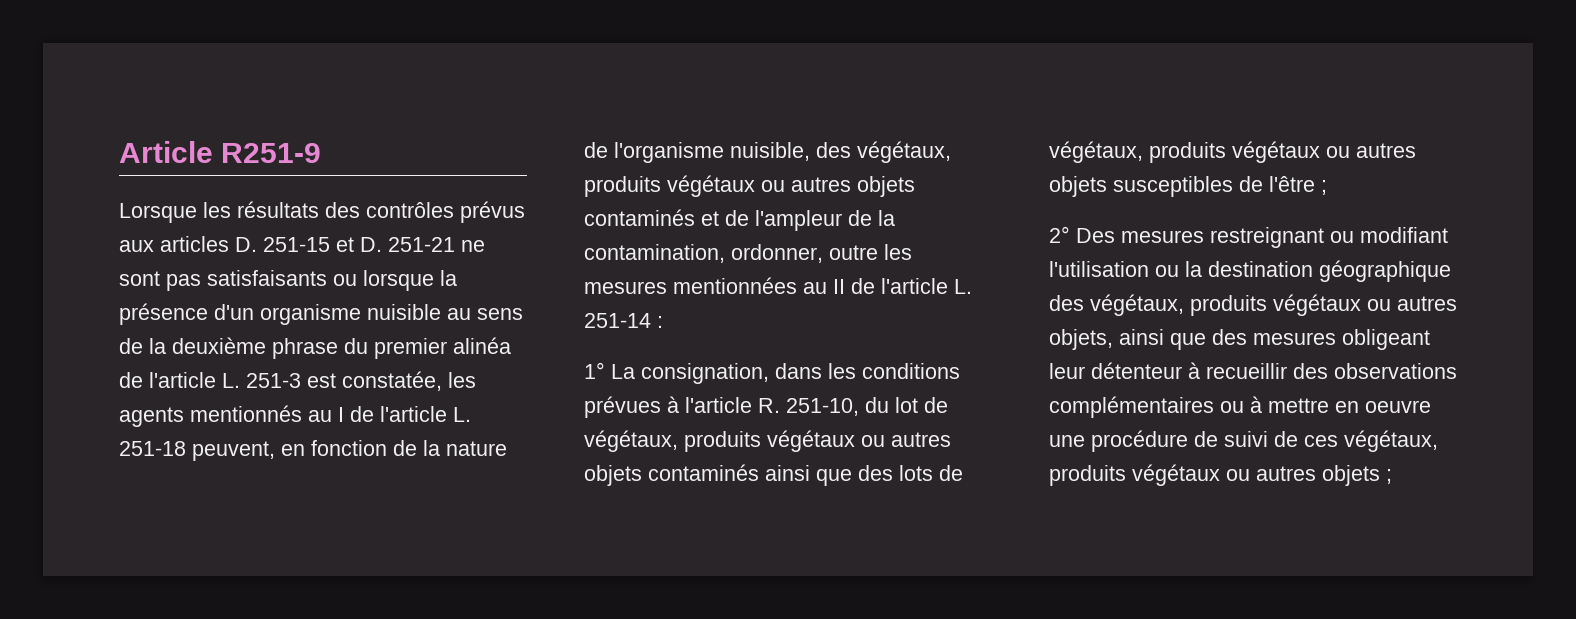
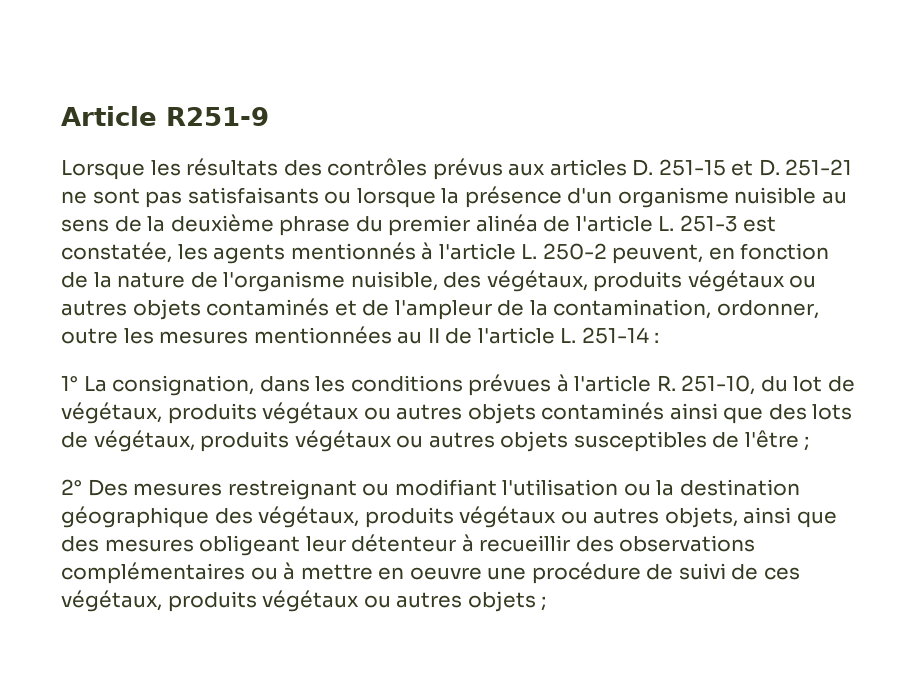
[308,406,471,422] [119,441,186,456] au I de l'article L. 251-18 -> [421,242,607,260] à l'article L. 250-2

